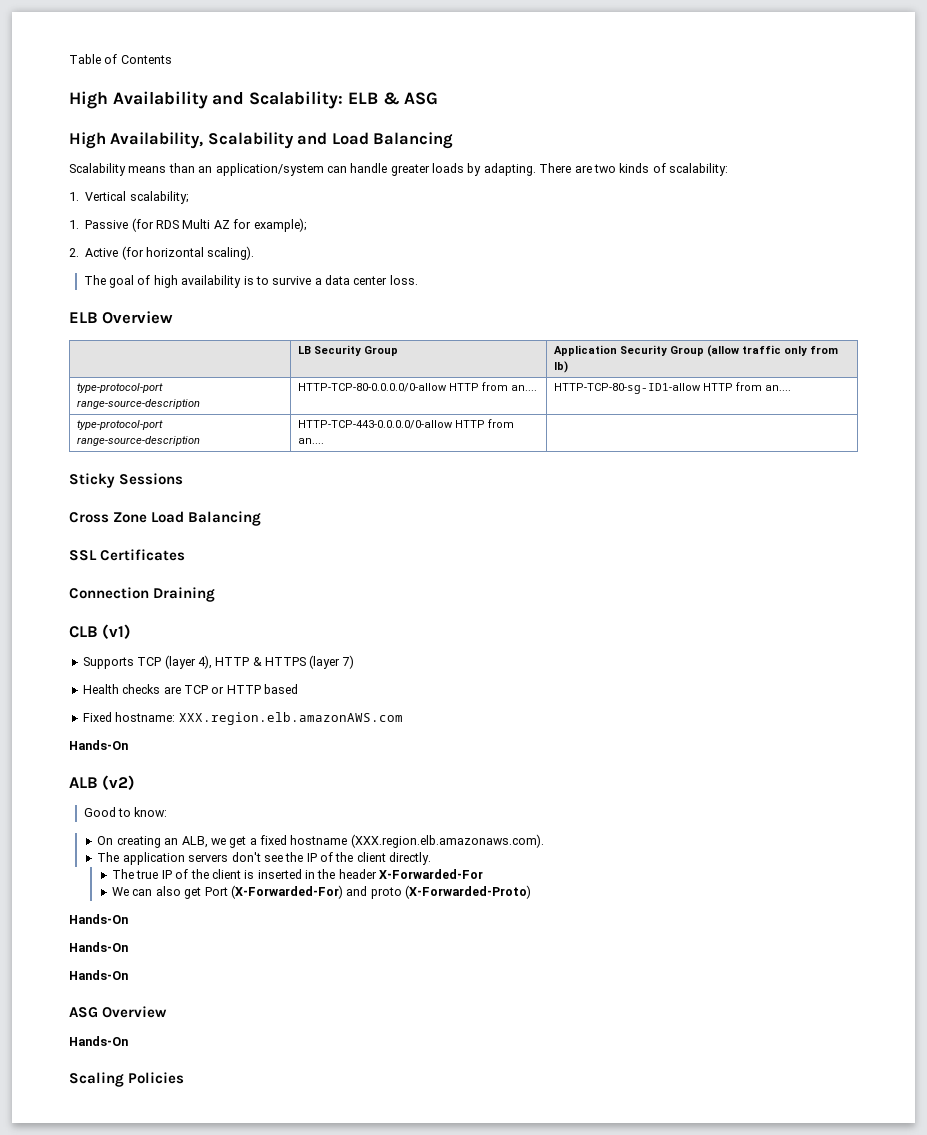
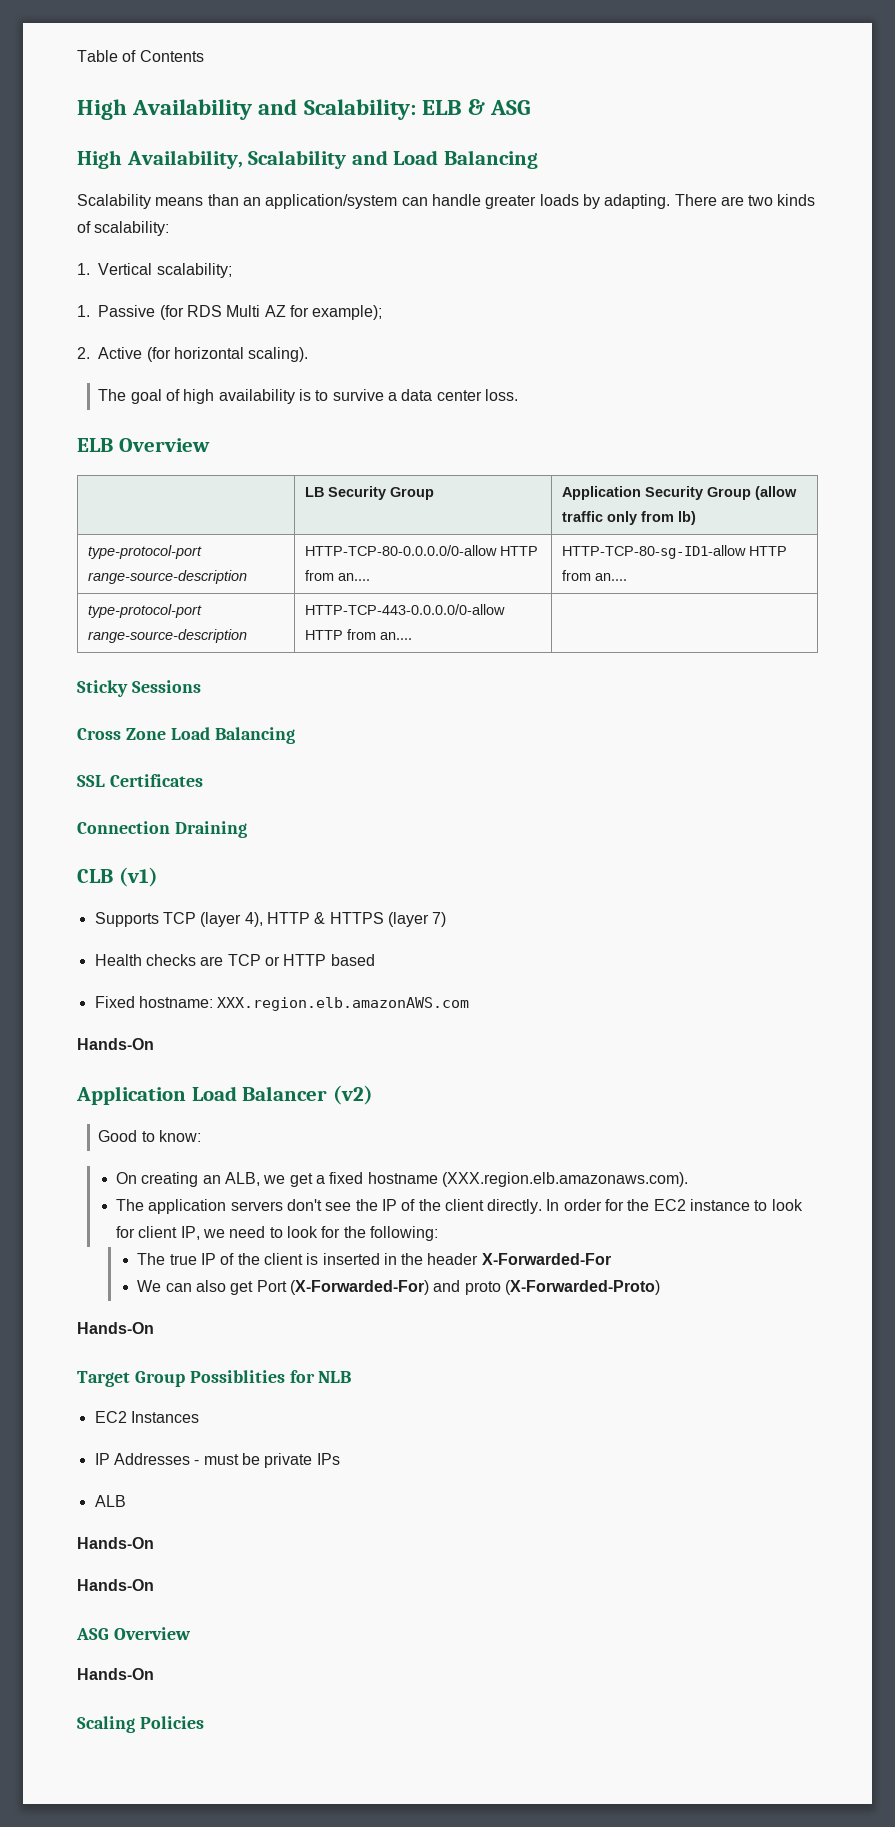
[69,777,98,788] ALB -> [76,1086,328,1105] Application Load Balancer
(432, 858) none -> [546,1199,803,1211] [115,1226,438,1241] In order for the EC2 instance to look for client IP, we need to look for the following:
(128, 919) none -> [77,1370,352,1387] [94,1411,199,1423] [94,1453,340,1468] [94,1495,126,1507] // Target Group Possiblities for NLB // EC2 Instances // IP Addresses - must be private IPs // ALB

